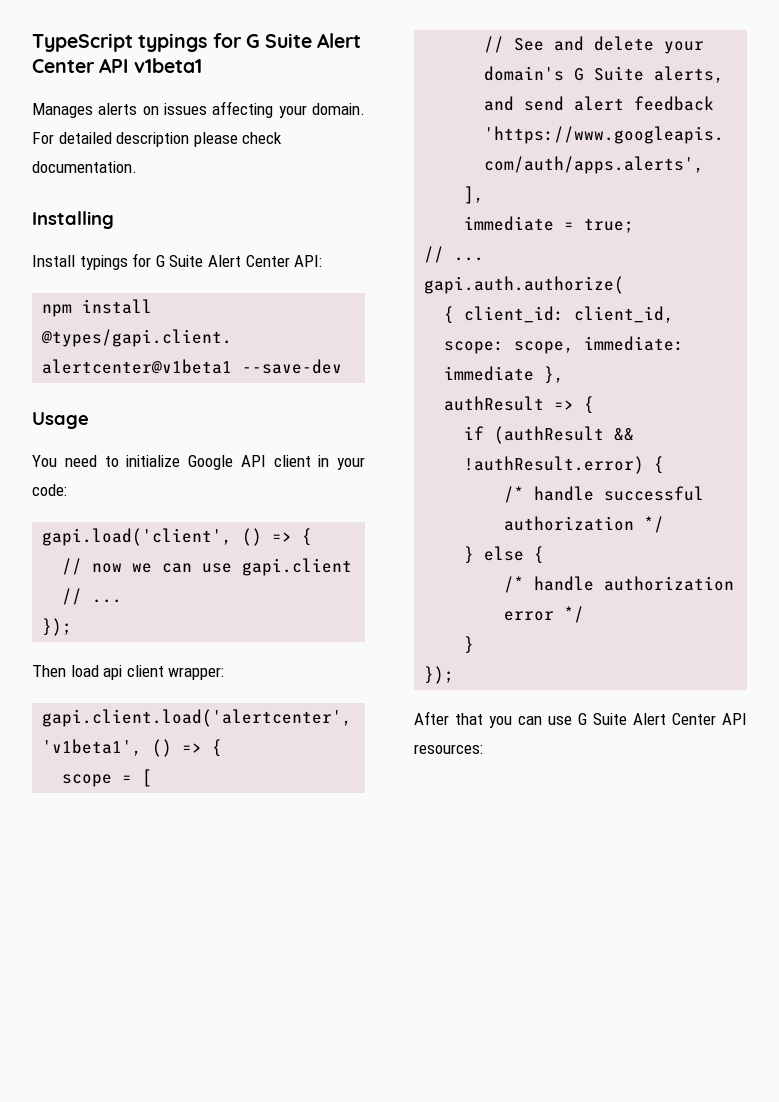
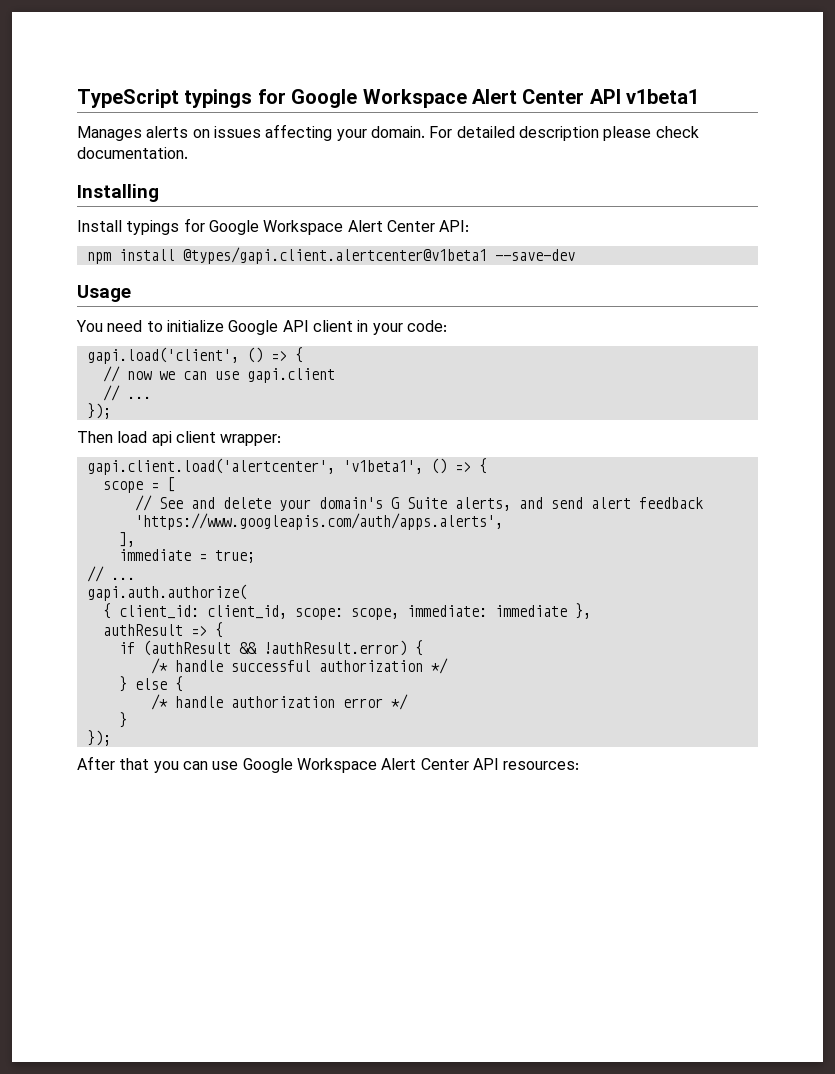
[245,33,313,48] G Suite -> [291,89,467,108] Google Workspace
[155,255,204,267] G Suite -> [208,220,344,235] Google Workspace
[578,713,627,725] G Suite -> [242,758,377,773] Google Workspace

